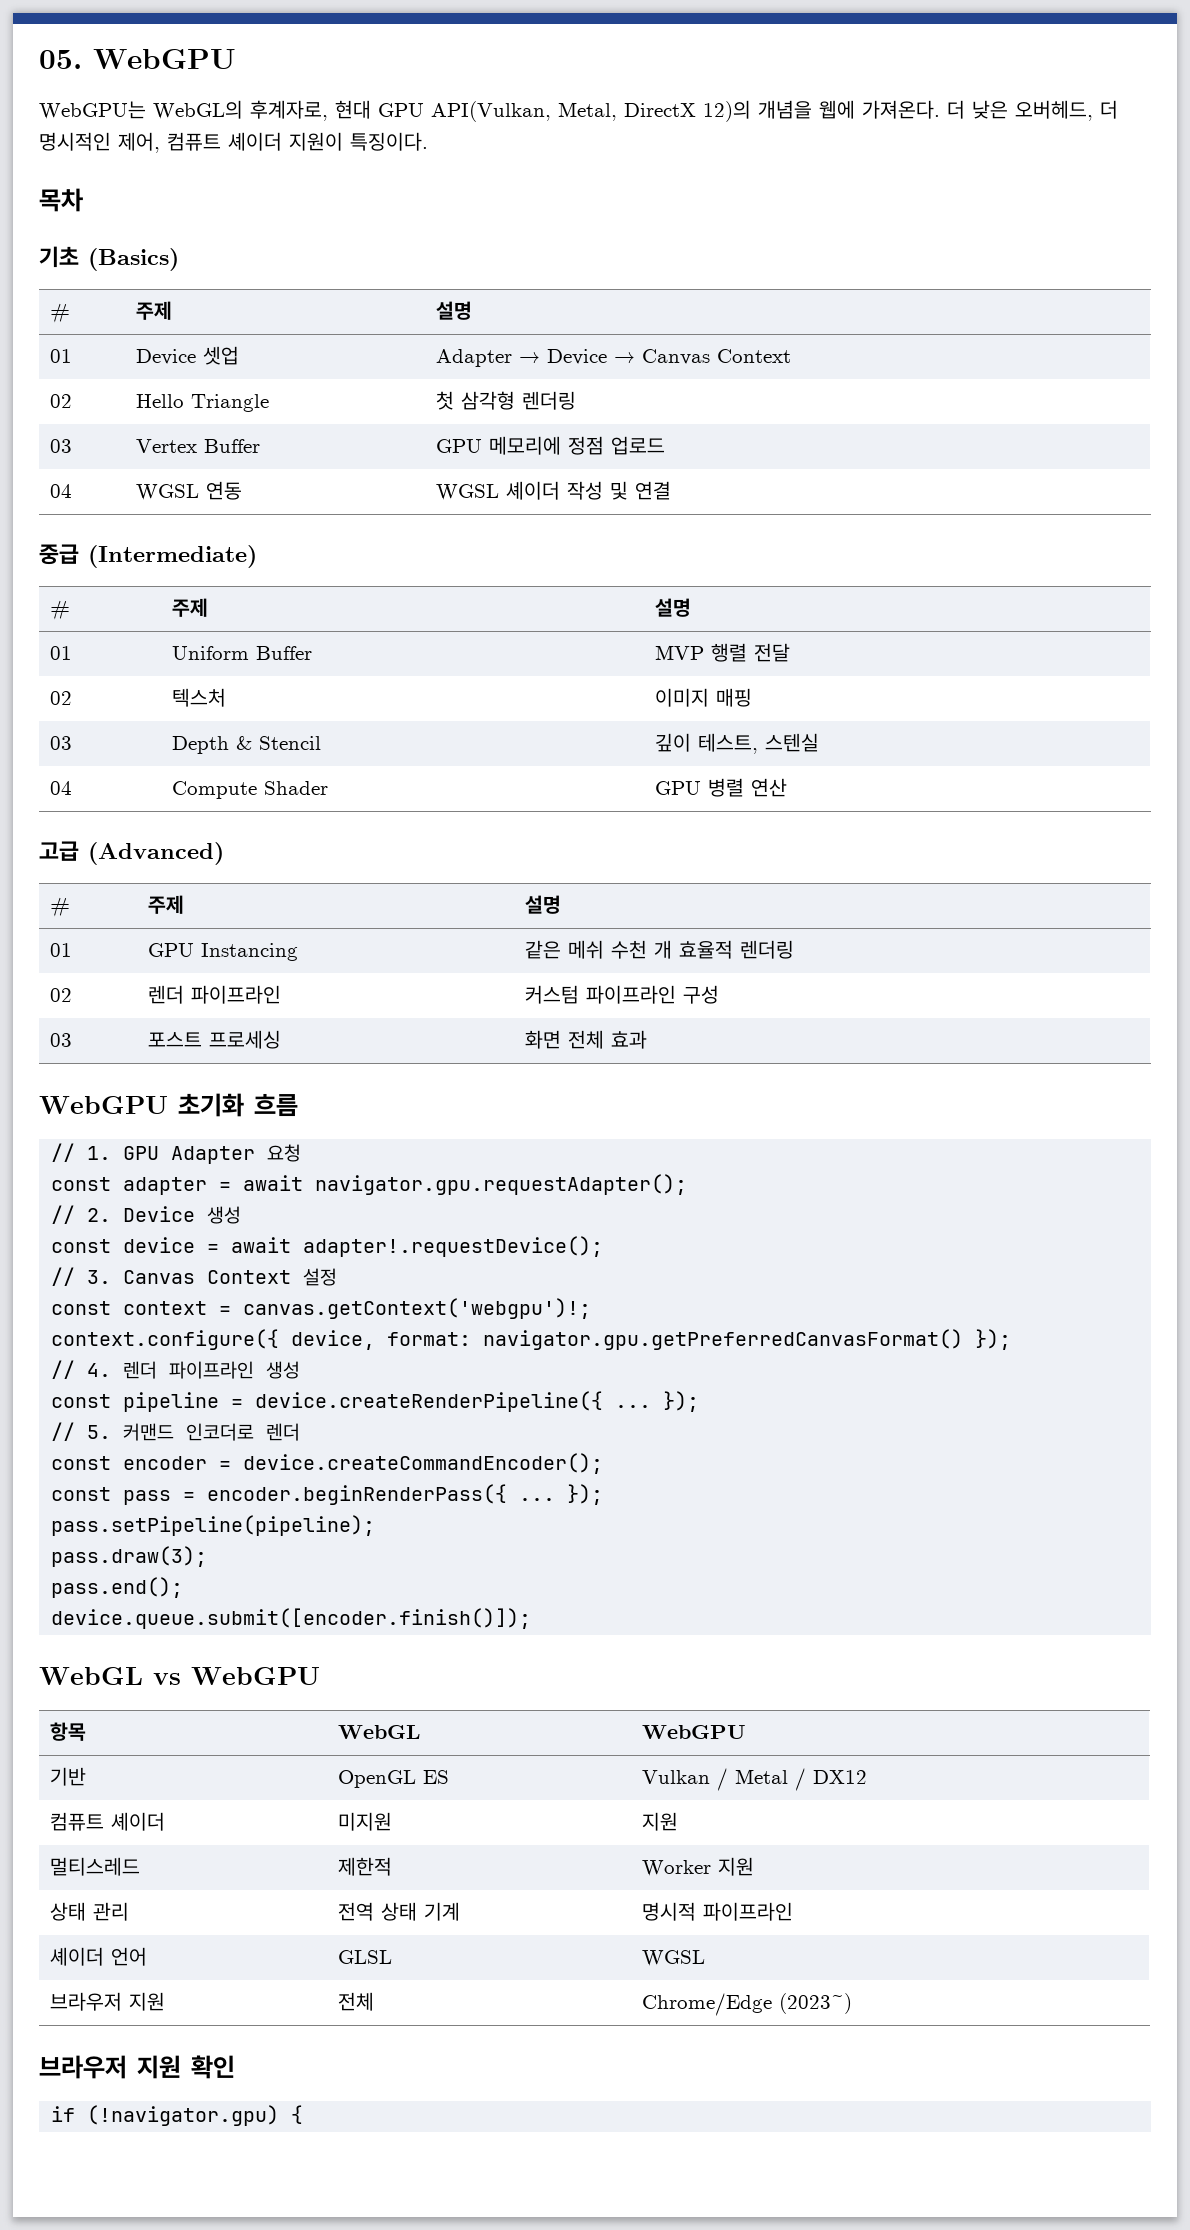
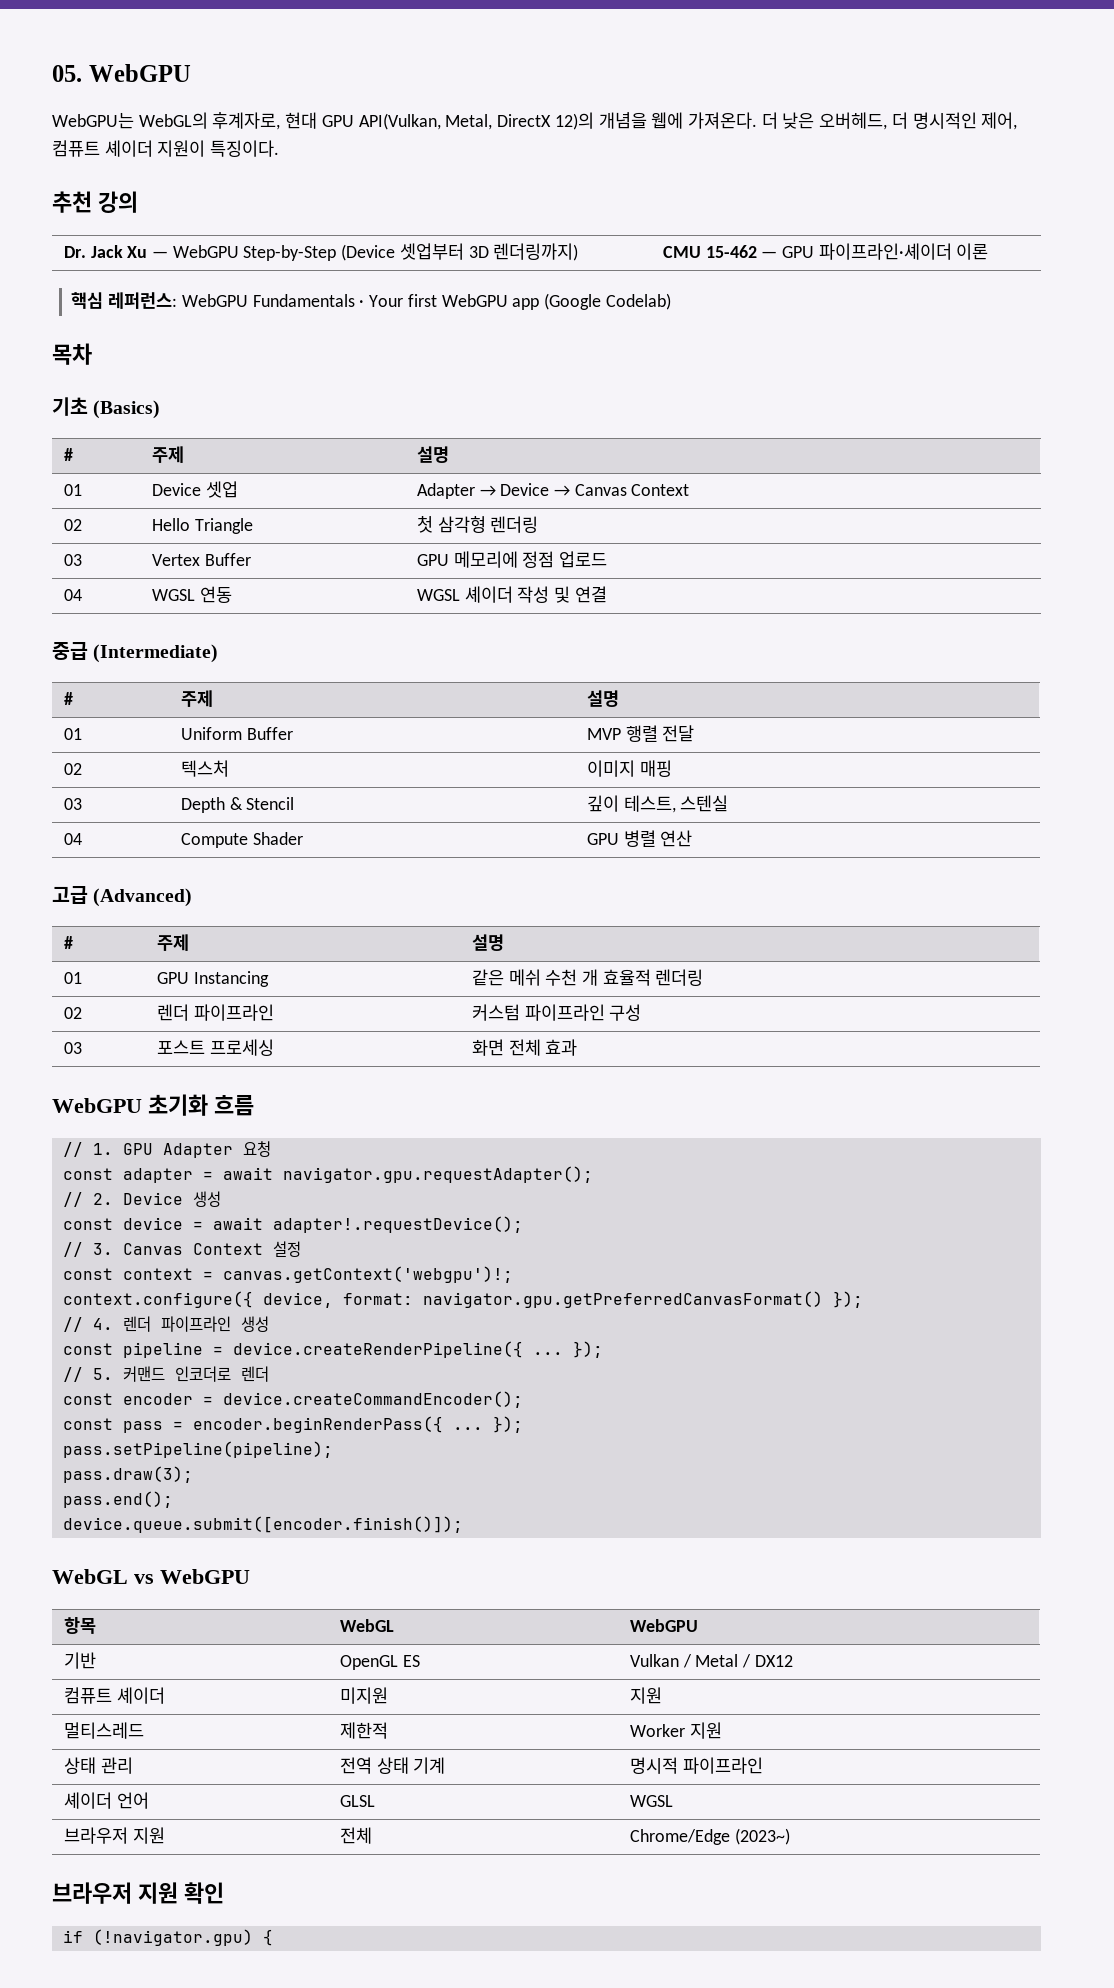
(428, 141) none -> [52,191,138,213] [63,243,579,261] [662,243,989,260] [71,292,671,310] // 추천 강의 // Dr. Jack Xu — WebGPU Step-by-Step (Device 셋업부터 3D 렌더링까지) | CMU 15-462 — GPU 파이프라인·셰이더 이론 // 핵심 레퍼런스: WebGPU Fundamentals · Your first WebGPU app (Google Codelab)

